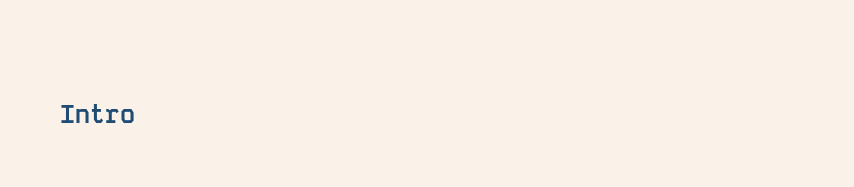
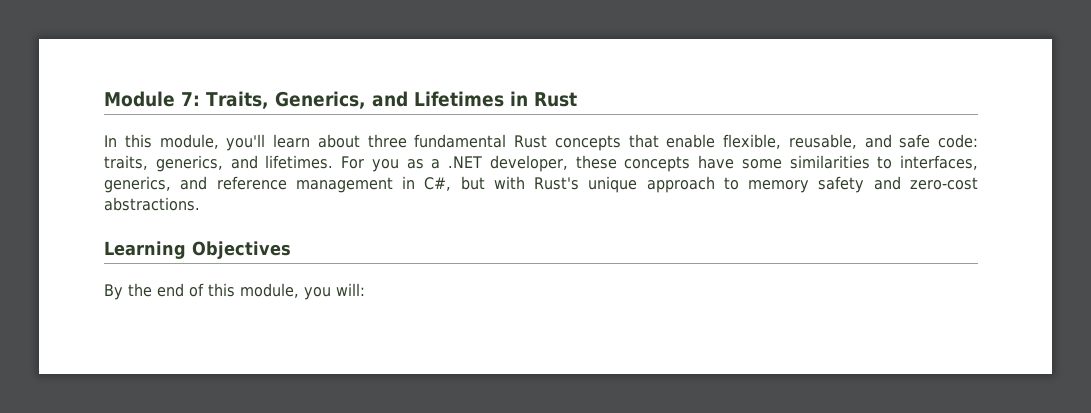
[60,104,135,123] Intro -> [104,91,577,109] [104,134,978,151] [104,155,978,172] [104,176,978,193] [104,197,200,211] [104,241,291,259] [104,283,365,300] Module 7: Traits, Generics, and Lifetimes in Rust // In this module, you'll learn about three fundamental Rust concepts that enable flexible, reusable, and safe code: traits, generics, and lifetimes. For you as a .NET developer, these concepts have some similarities to interfaces, generics, and reference management in C#, but with Rust's unique approach to memory safety and zero-cost abstractions. // Learning Objectives // By the end of this module, you will:

